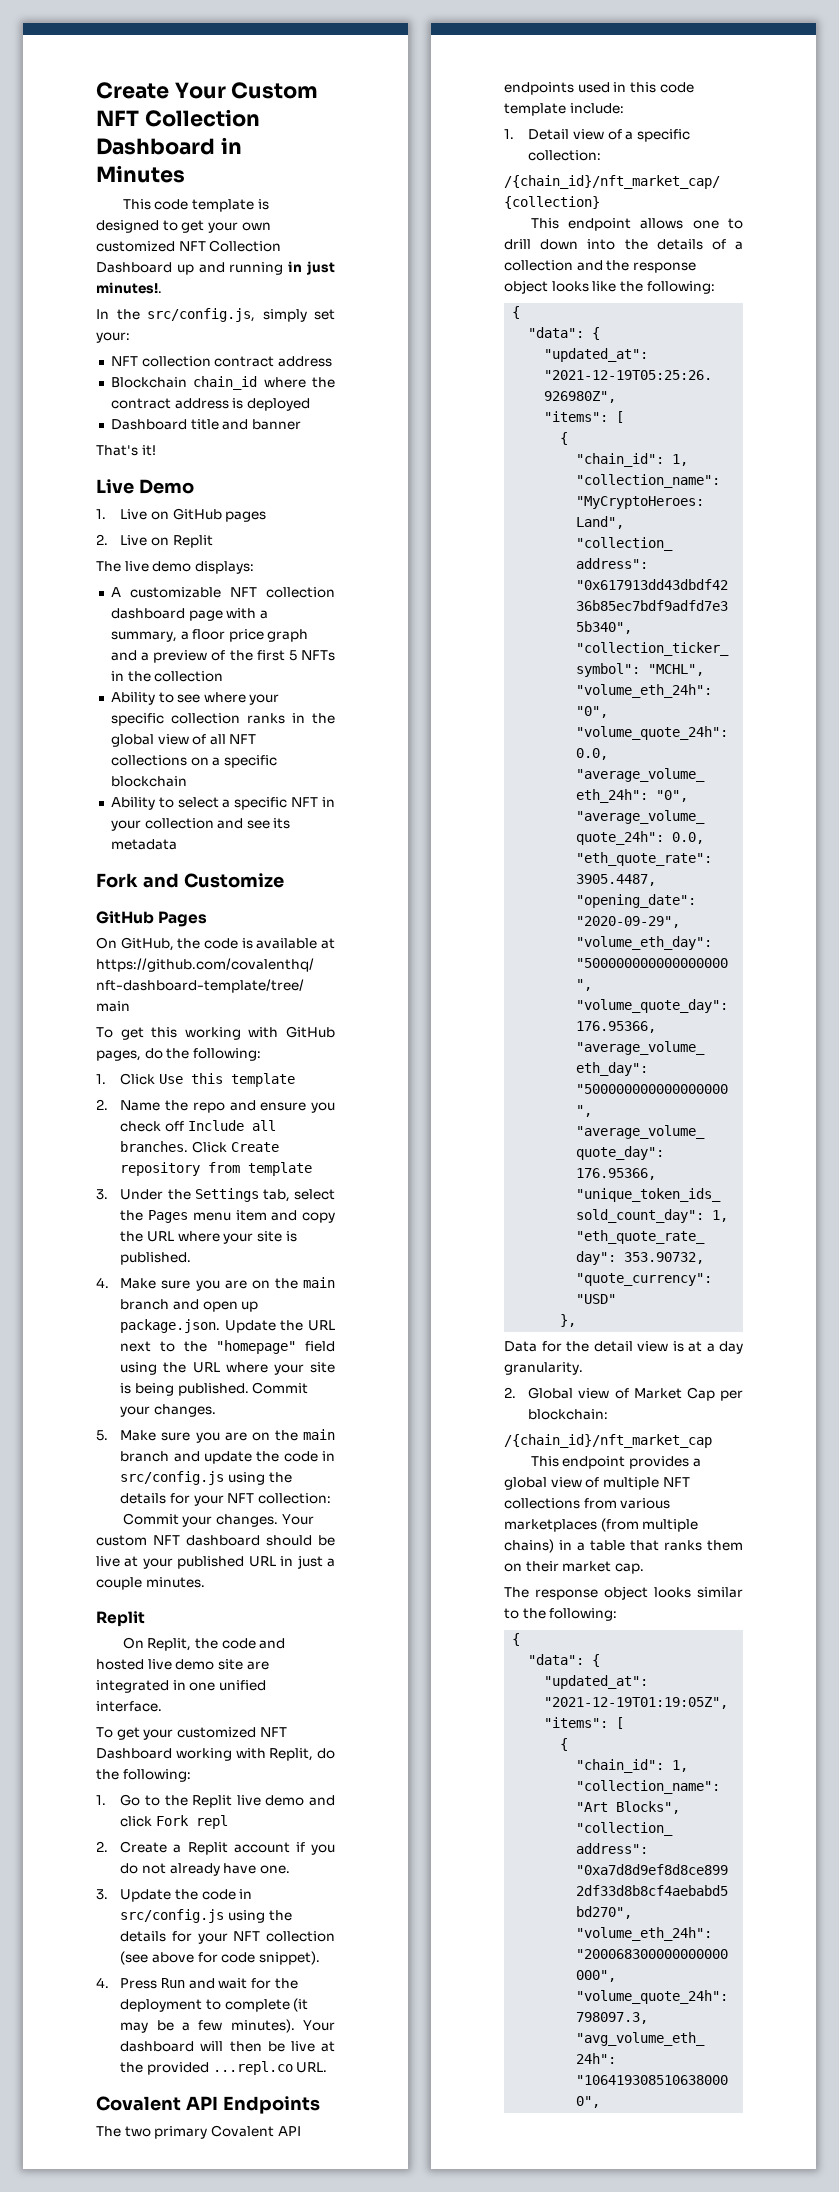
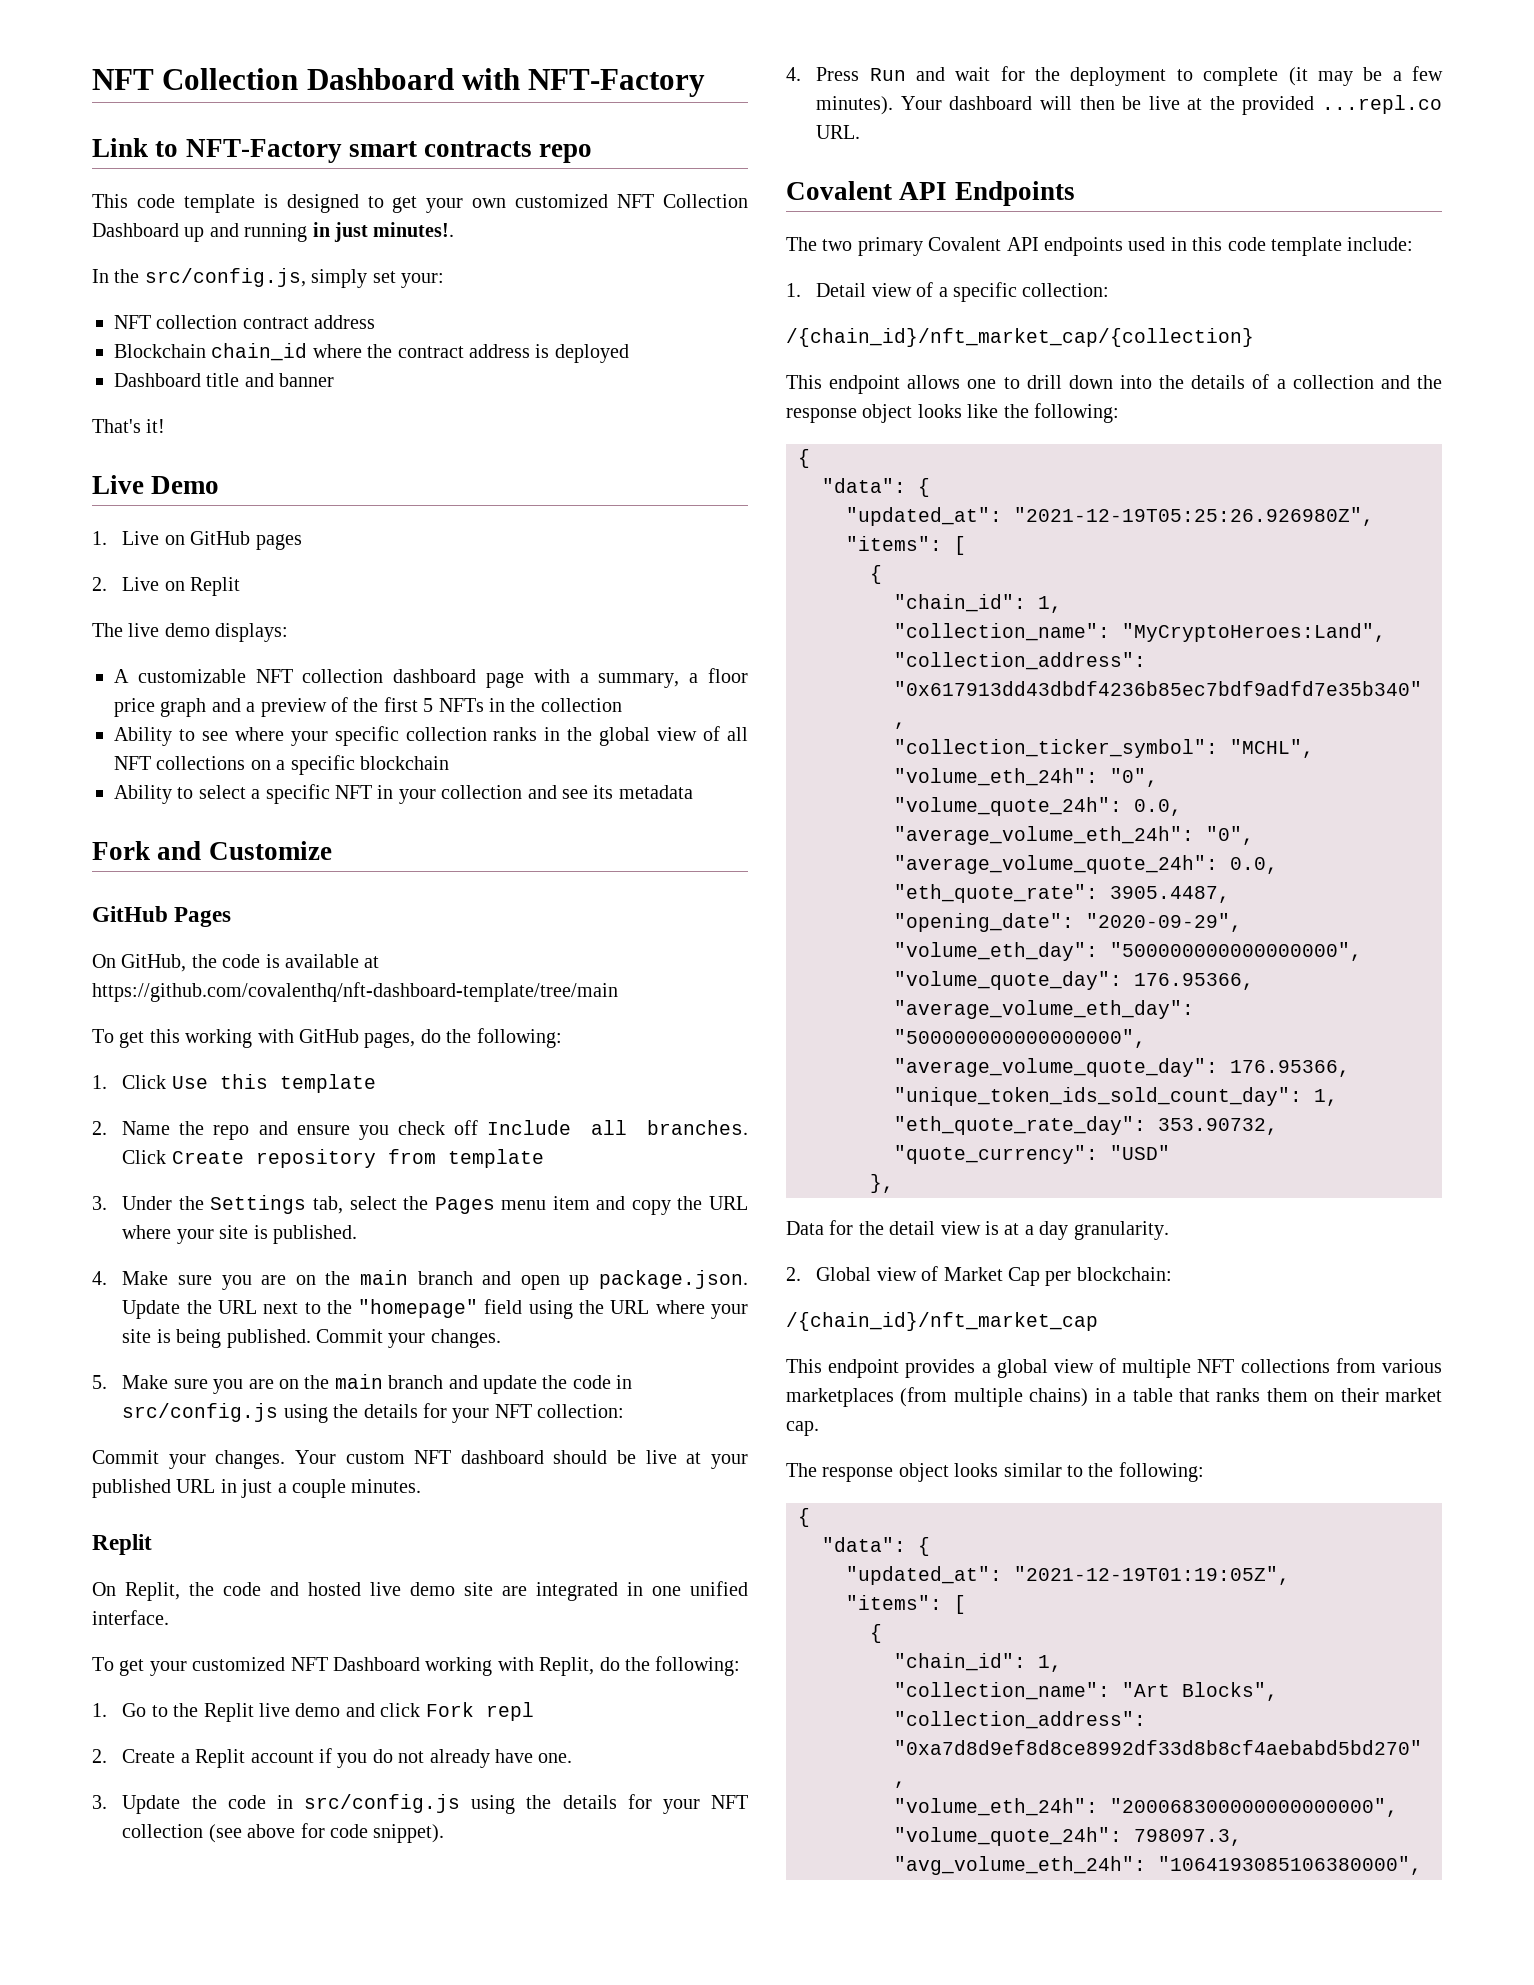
[96,82,319,99] [96,109,260,127] [96,137,242,155] [96,165,185,183] Create Your Custom NFT Collection Dashboard in Minutes -> [92,68,706,97] [92,138,593,163] NFT Collection Dashboard with NFT-Factory // Link to NFT-Factory smart contracts repo

